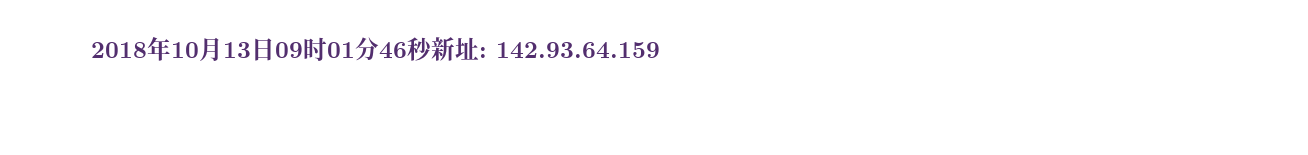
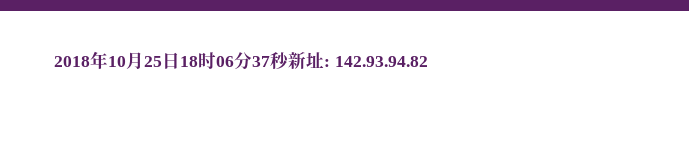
[223,37,407,61] 13日09时01分46 -> [144,52,270,70] 25日18时06分37
[496,42,660,59] 142.93.64.159 -> [334,56,428,67] 142.93.94.82

